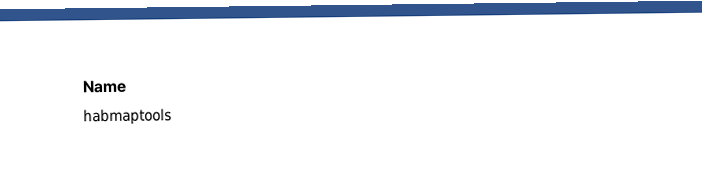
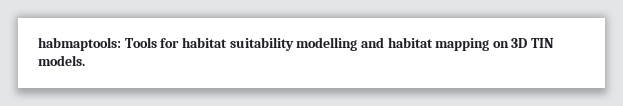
[82,79,127,94] [83,108,172,126] Name // habmaptools -> [38,37,555,51] [38,55,85,66] habmaptools: Tools for habitat suitability modelling and habitat mapping on 3D TIN models.

